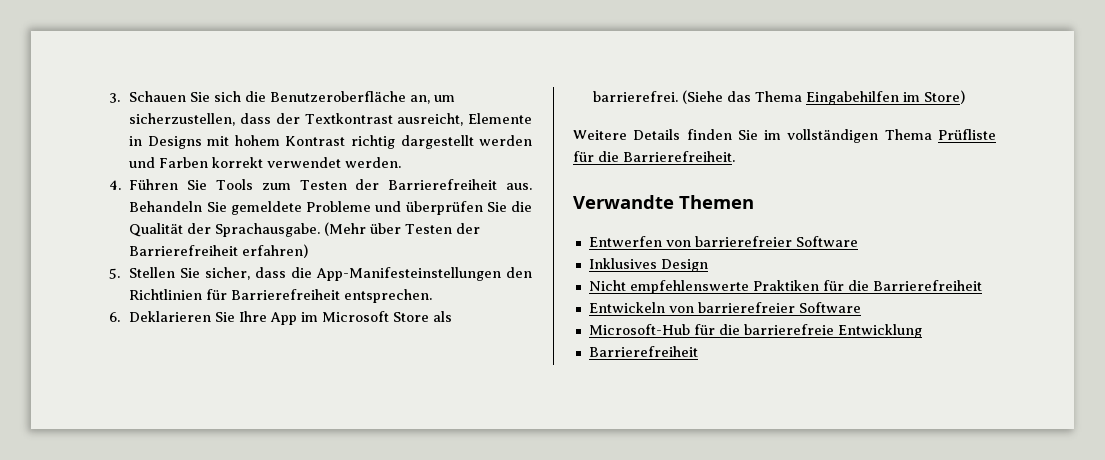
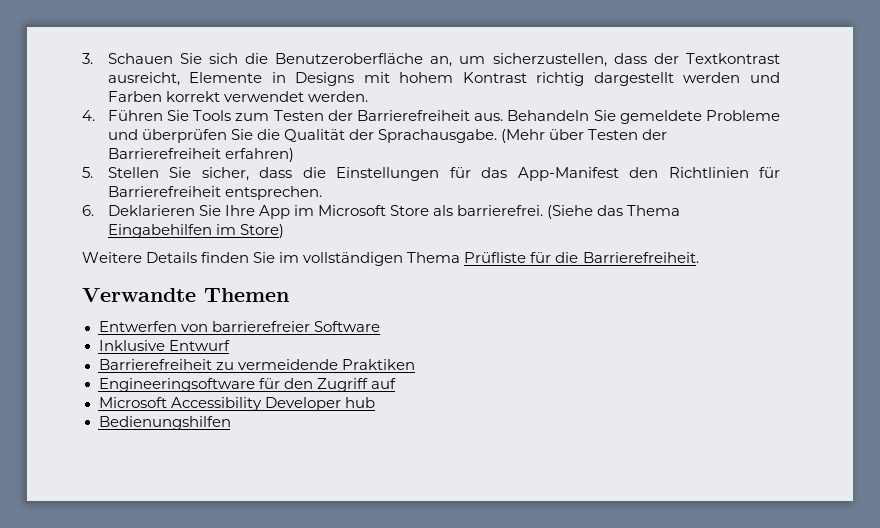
[316,267,502,281] App-Manifesteinstellungen -> [336,167,619,181] Einstellungen für das App-Manifest
[588,258,708,272] [588,280,982,294] [588,302,861,313] [588,324,922,338] [588,346,698,357] Inklusives Design // Nicht empfehlenswerte Praktiken für die Barrierefreiheit // Entwickeln von barrierefreier Software // Microsoft-Hub für die barrierefreie Entwicklung // Barrierefreiheit -> [98,340,230,351] [98,359,415,370] [98,378,396,392] [98,397,375,411] [98,416,231,430] Inklusive Entwurf // Barrierefreiheit zu vermeidende Praktiken // Engineeringsoftware für den Zugriff auf // Microsoft Accessibility Developer hub // Bedienungshilfen

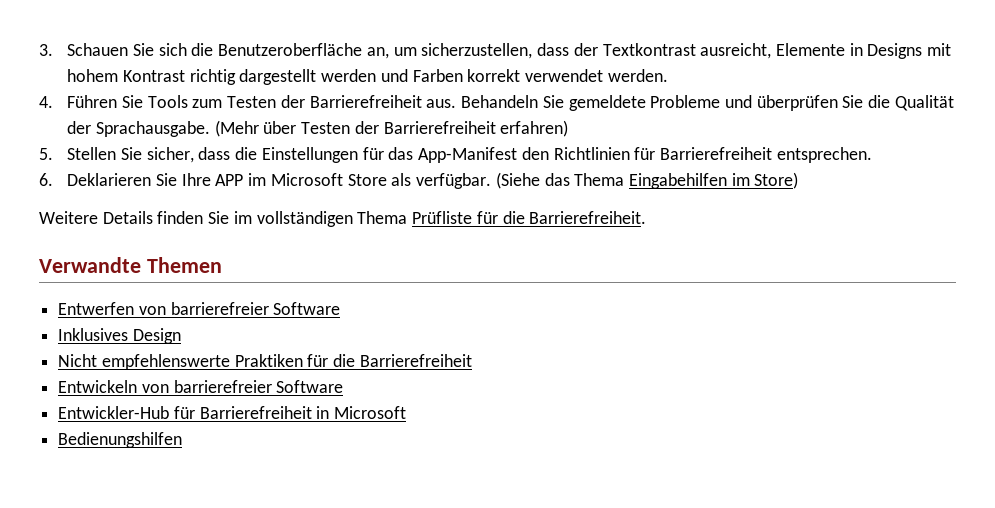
[258,205,290,219] App -> [215,174,244,186] APP
[457,205,544,216] barrierefrei. -> [416,173,492,189] verfügbar.
[98,340,230,351] [98,359,415,370] [98,378,396,392] [98,397,375,411] Inklusive Entwurf // Barrierefreiheit zu vermeidende Praktiken // Engineeringsoftware für den Zugriff auf // Microsoft Accessibility Developer hub -> [58,328,181,344] [58,354,472,370] [58,380,344,393] [58,406,407,419] Inklusives Design // Nicht empfehlenswerte Praktiken für die Barrierefreiheit // Entwickeln von barrierefreier Software // Entwickler-Hub für Barrierefreiheit in Microsoft

